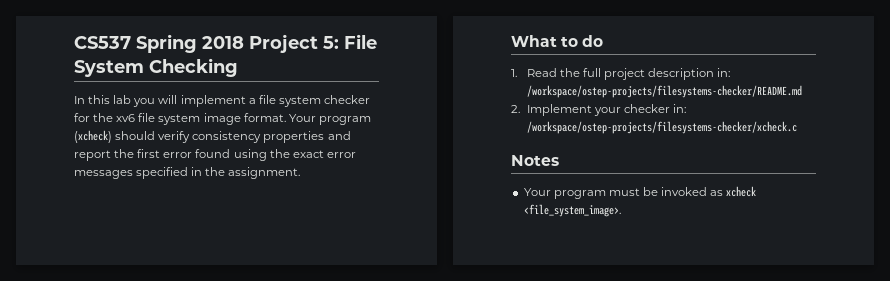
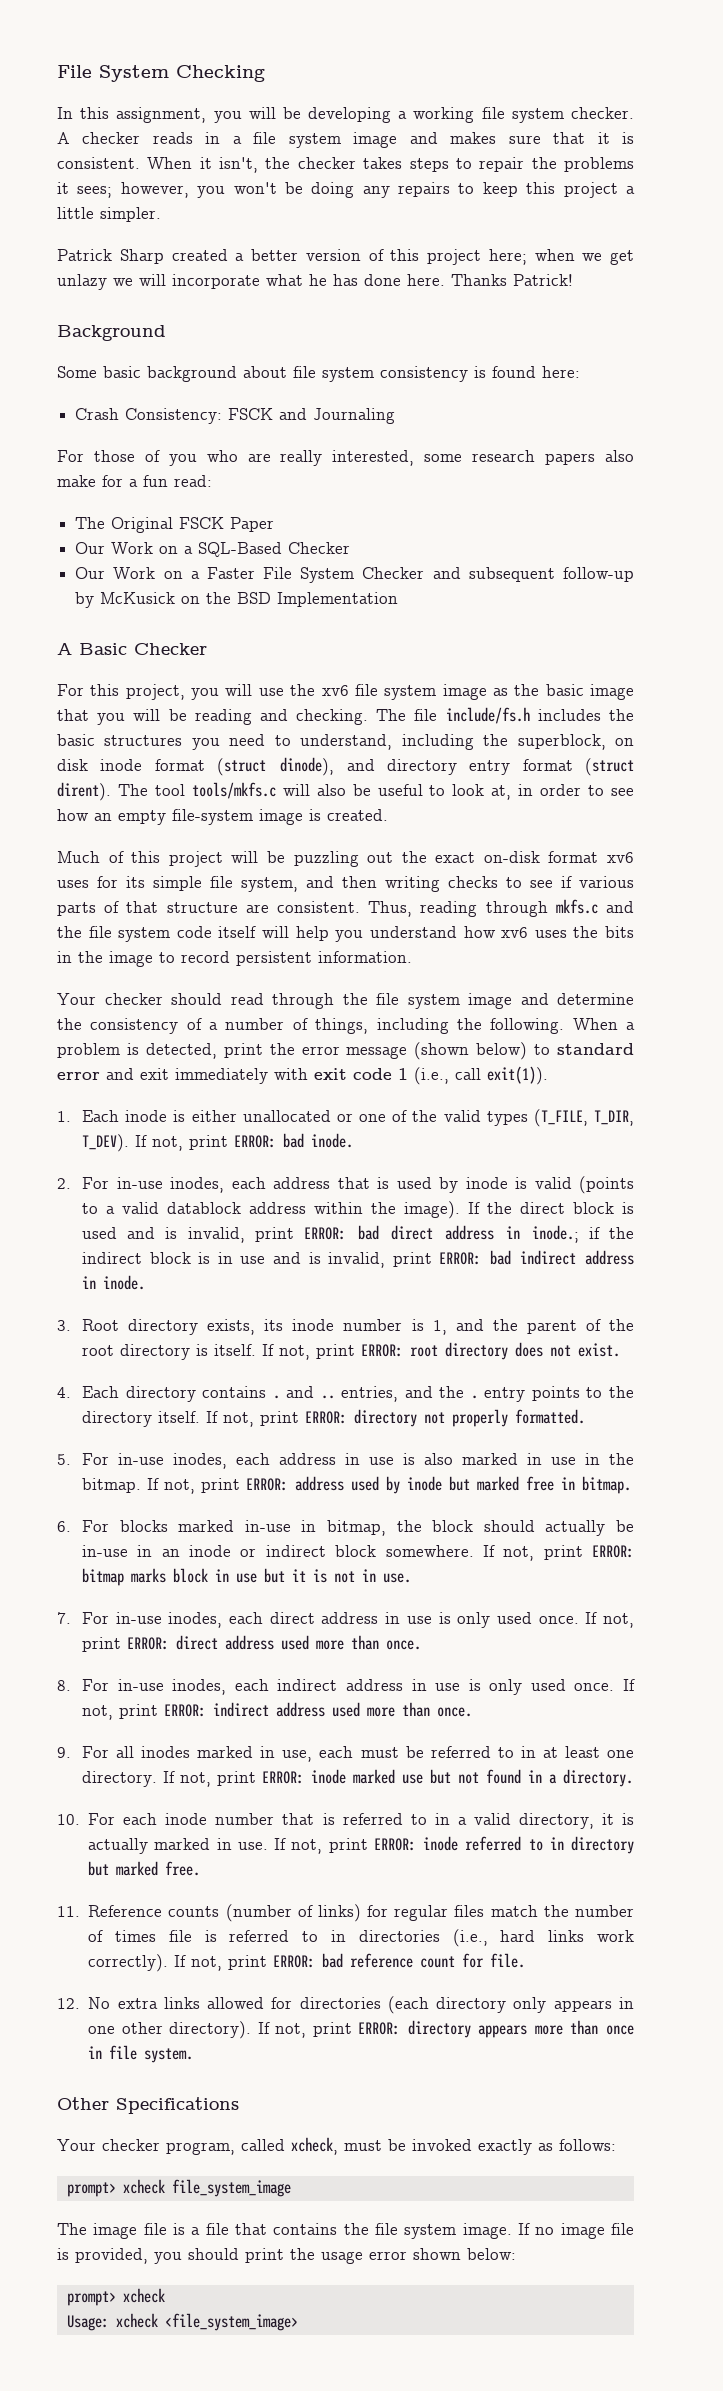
[74,34,339,53] CS537 Spring 2018 Project 5: -> (57, 71) none
[113,95,370,107] [74,113,90,122] lab you will implement a file system checker for -> [116,107,634,123] [57,132,634,148] [57,157,635,173] [57,182,635,198] [57,207,161,222] [57,249,634,265] [57,274,573,290] [57,325,166,341] [57,366,580,382] [75,408,396,424] [57,450,635,466] [57,475,212,487] [75,517,275,533] [75,542,351,557] [75,567,634,583] [75,592,399,608] [57,643,207,655] [57,684,284,700] assignment, you will be developing a working file system checker. A checker reads in a file system image and makes sure that it is consistent. When it isn't, the checker takes steps to repair the problems it sees; however, you won't be doing any repairs to keep this project a little simpler. // Patrick Sharp created a better version of this project here; when we get unlazy we will incorporate what he has done here. Thanks Patrick! // Background // Some basic background about file system consistency is found here: // Crash Consistency: FSCK and Journaling // For those of you who are really interested, some research papers also make for a fun read: // The Original FSCK Paper // Our Work on a SQL-Based Checker // Our Work on a Faster File System Checker and subsequent follow-up by McKusick on the BSD Implementation // A Basic Checker // For this project, you will use
[243,113,371,125] [74,130,351,143] [74,149,356,161] [74,167,301,179] [511,35,604,47] [511,68,731,80] [526,85,802,98] [511,104,687,116] [526,121,797,134] [511,155,559,166] [523,186,757,199] [523,204,621,217] format. Your program (xcheck) should verify consistency properties and report the first error found using the exact error messages specified in the assignment. // What to do // 1. Read the full project description in: /workspace/ostep-projects/filesystems-checker/README.md // 2. Implement your checker in: /workspace/ostep-projects/filesystems-checker/xcheck.c // Notes // Your program must be invoked as xcheck <file_system_image>. -> [492,684,634,700] [57,707,634,725] [57,734,635,750] [57,757,634,776] [57,782,635,801] [57,809,388,825] [57,851,634,867] [57,876,634,892] [57,899,634,917] [57,926,635,942] [57,951,412,967] [57,993,634,1009] [57,1018,635,1034] [57,1042,634,1060] [57,1066,548,1085] [57,1109,635,1127] [82,1133,354,1152] [57,1176,634,1194] [82,1201,634,1219] [82,1225,634,1243] [82,1250,634,1268] [82,1275,146,1290] [57,1319,634,1335] [82,1342,621,1360] [57,1386,635,1402] [82,1409,586,1427] [57,1453,635,1469] [82,1476,632,1494] [57,1520,635,1536] [82,1545,634,1561] [82,1568,412,1586] [57,1612,635,1628] [82,1635,422,1652] [57,1679,635,1695] [82,1702,473,1720] [57,1746,634,1762] [82,1769,634,1787] [57,1813,634,1829] [88,1836,635,1854] [88,1861,201,1876] [57,1904,635,1922] [88,1929,634,1947] [88,1953,526,1972] [57,1996,634,2014] [88,2020,634,2039] [88,2045,194,2063] [57,2097,239,2114] [57,2137,616,2155] [66,2179,291,2197] [57,2223,634,2239] [57,2248,516,2264] [66,2288,165,2306] [66,2313,298,2331] as the basic image that you will be reading and checking. The file include/fs.h includes the basic structures you need to understand, including the superblock, on disk inode format (struct dinode), and directory entry format (struct dirent). The tool tools/mkfs.c will also be useful to look at, in order to see how an empty file-system image is created. // Much of this project will be puzzling out the exact on-disk format xv6 uses for its simple file system, and then writing checks to see if various parts of that structure are consistent. Thus, reading through mkfs.c and the file system code itself will help you understand how xv6 uses the bits in the image to record persistent information. // Your checker should read through the file system image and determine the consistency of a number of things, including the following. When a problem is detected, print the error message (shown below) to standard error and exit immediately with exit code 1 (i.e., call exit(1)). // 1. Each inode is either unallocated or one of the valid types (T_FILE, T_DIR, T_DEV). If not, print ERROR: bad inode. // 2. For in-use inodes, each address that is used by inode is valid (points to a valid datablock address within the image). If the direct block is used and is invalid, print ERROR: bad direct address in inode.; if the indirect block is in use and is invalid, print ERROR: bad indirect address in inode. // 3. Root directory exists, its inode number is 1, and the parent of the root directory is itself. If not, print ERROR: root directory does not exist. // 4. Each directory contains . and .. entries, and the . entry points to the directory itself. If not, print ERROR: directory not properly formatted. // 5. For in-use inodes, each address in use is also marked in use in the bitmap. If not, print ERROR: address used by inode but marked free in bitmap. // 6. For blocks marked in-use in bitmap, the block should actually be in-use in an inode or indirect block somewhere. If not, print ERROR: bitmap marks block in use but it is not in use. // 7. For in-use inodes, each direct address in use is only used once. If not, print ERROR: direct address used more than once. // 8. For in-use inodes, each indirect address in use is only used once. If not, print ERROR: indirect address used more than once. // 9. For all inodes marked in use, each must be referred to in at least one directory. If not, print ERROR: inode marked use but not found in a directory. // 10. For each inode number that is referred to in a valid directory, it is actually marked in use. If not, print ERROR: inode referred to in directory but marked free. // 11. Reference counts (number of links) for regular files match the number of times file is referred to in directories (i.e., hard links work correctly). If not, print ERROR: bad reference count for file. // 12. No extra links allowed for directories (each directory only appears in one other directory). If not, print ERROR: directory appears more than once in file system. // Other Specifications // Your checker program, called xcheck, must be invoked exactly as follows: // prompt> xcheck file_system_image // The image file is a file that contains the file system image. If no image file is provided, you should print the usage error shown below: // prompt> xcheck // Usage: xcheck <file_system_image>

